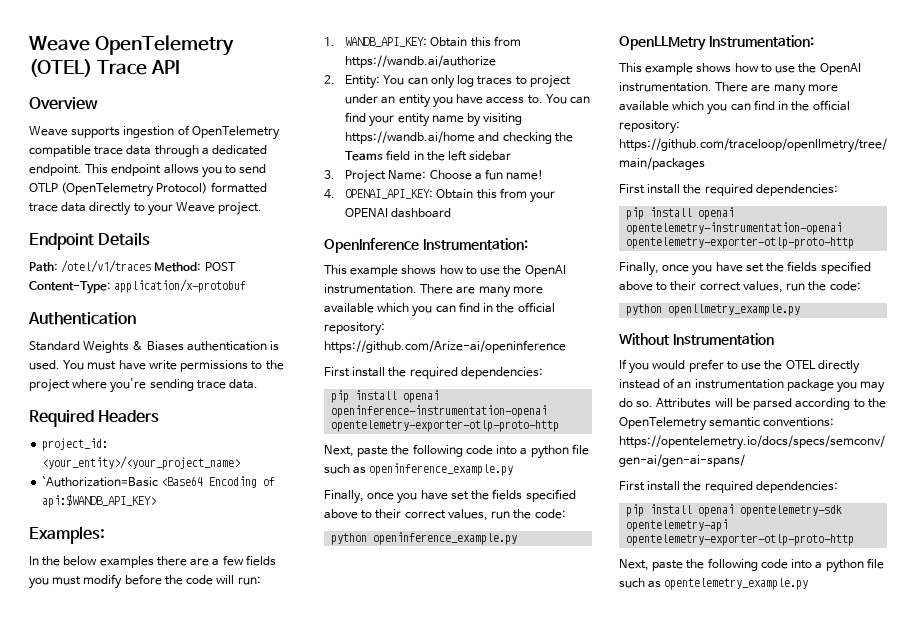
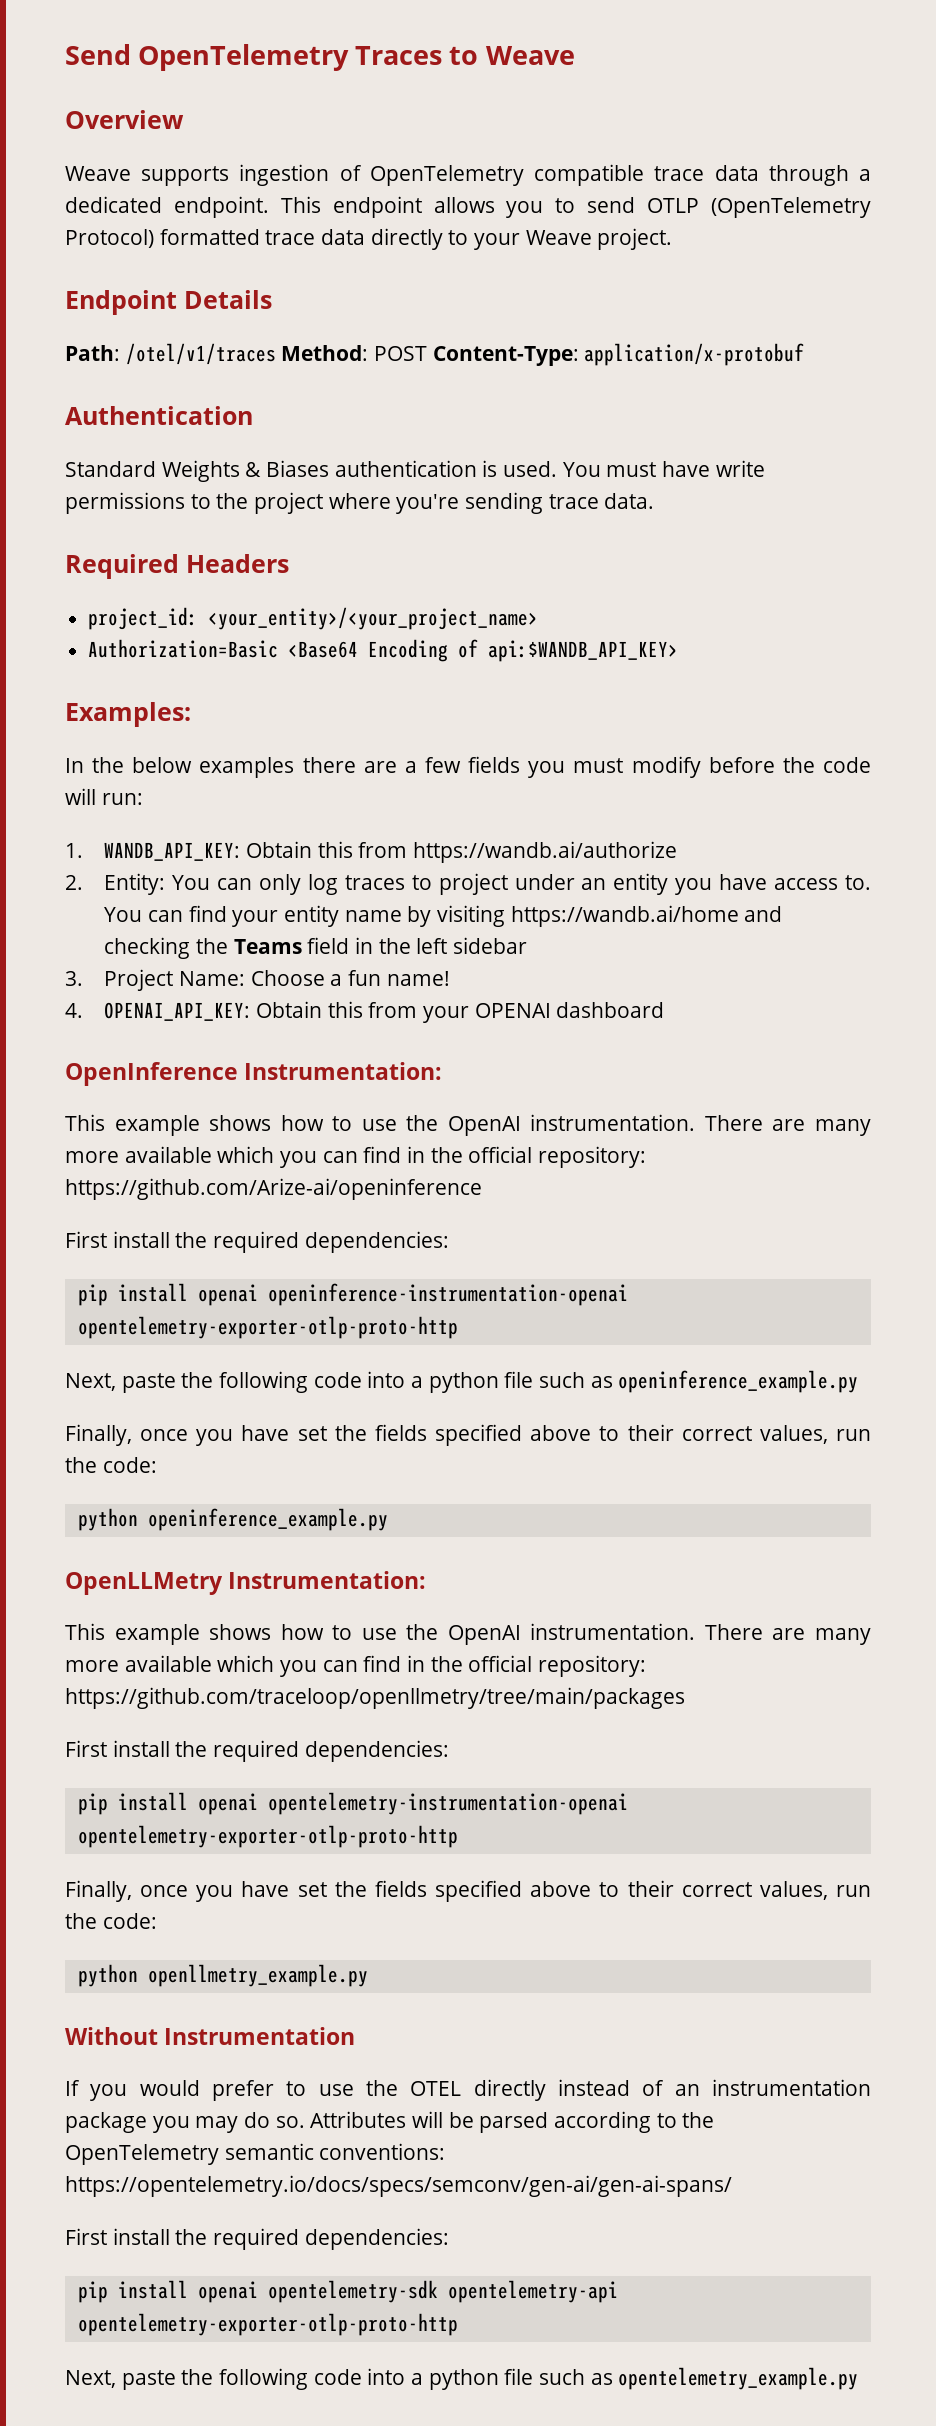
[29,35,234,56] [29,59,180,77] Weave OpenTelemetry (OTEL) Trace API -> [65,44,575,71] Send OpenTelemetry Traces to Weave
[42,476,159,487] `Authorization=Basic -> [88,639,279,658] Authorization=Basic

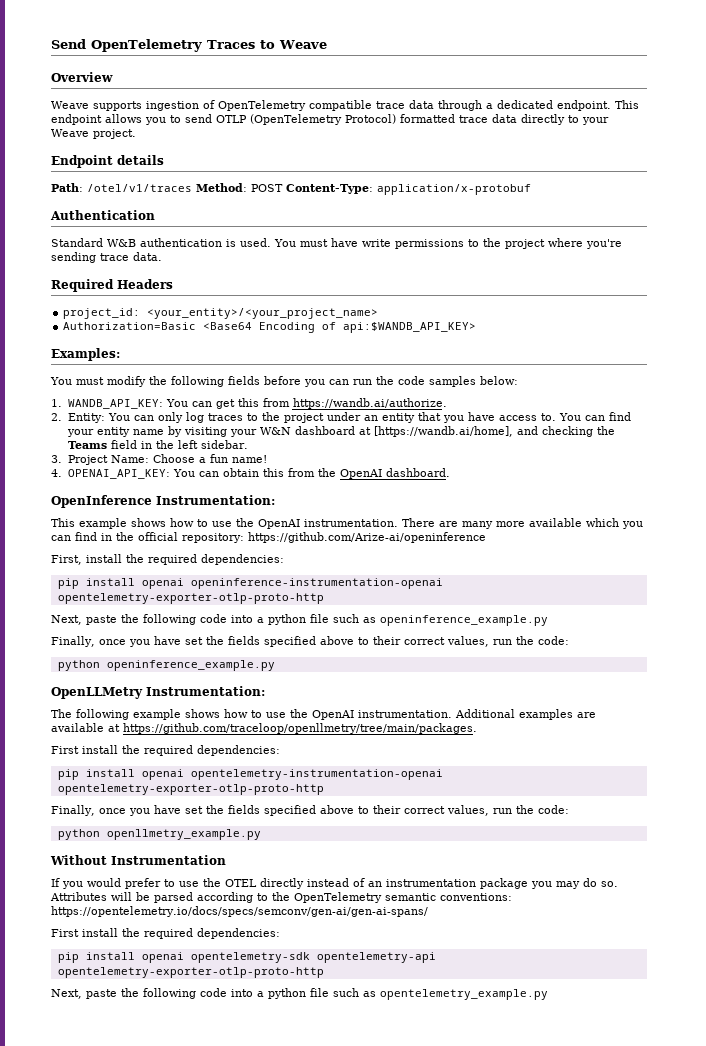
[184,290,272,309] Details -> [117,155,164,165] details
[161,460,330,482] Weights & Biases -> [107,239,136,247] W&B
[65,756,871,778] [65,788,143,805] In the below examples there are a few fields you must modify before the code will run: -> [50,376,518,387] You must modify the following fields before you can run the code samples below:
[245,841,678,863] Obtain this from https://wandb.ai/authorize -> [165,398,447,409] You can get this from https://wandb.ai/authorize.
(432, 882) none -> [261,412,280,421] the
(669, 884) none -> [417,412,441,421] that
[510,905,739,927] https://wandb.ai/home -> [229,426,513,437] your W&N dashboard at [https://wandb.ai/home],
[453,937,528,954] sidebar -> [201,440,249,449] sidebar.
[255,1001,665,1023] Obtain this from your OPENAI dashboard -> [172,468,450,479] You can obtain this from the OpenAI dashboard.
[65,1231,107,1248] First -> [51,555,82,565] First,
[65,1623,871,1645] [65,1655,647,1677] [65,1687,685,1709] This example shows how to use the OpenAI instrumentation. There are many more available which you can find in the official repository: https://github.com/traceloop/openllmetry/tree/main/packages -> [51,709,596,720] [51,723,477,734] The following example shows how to use the OpenAI instrumentation. Additional examples are available at https://github.com/traceloop/openllmetry/tree/main/packages.

